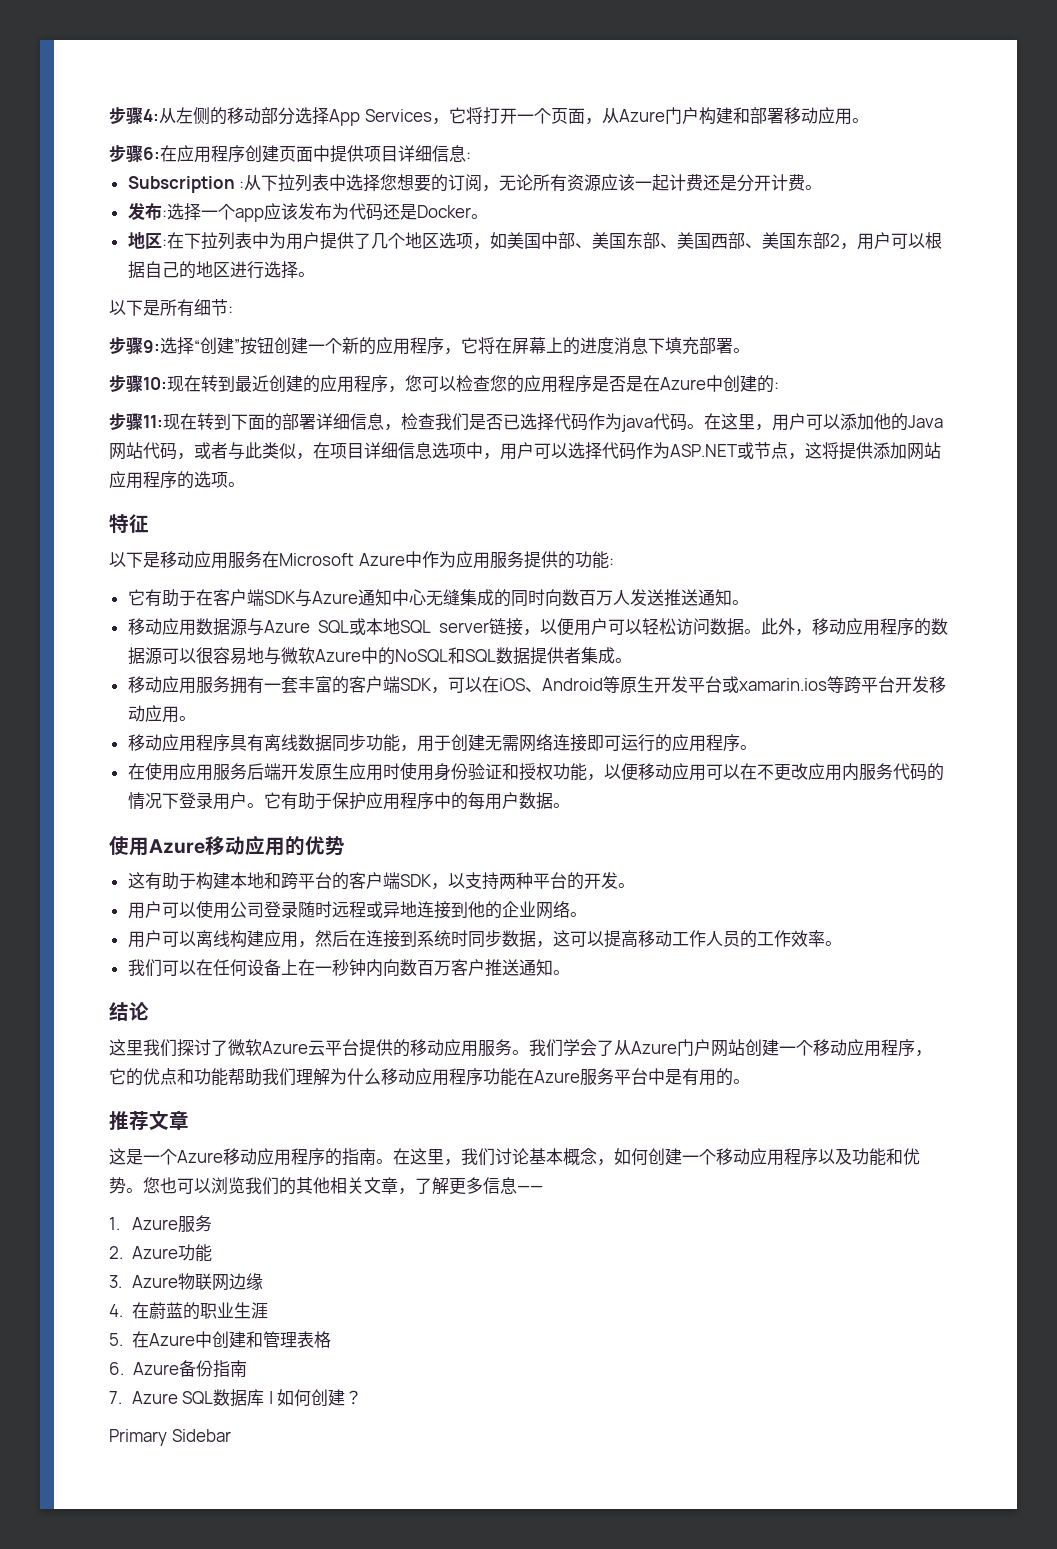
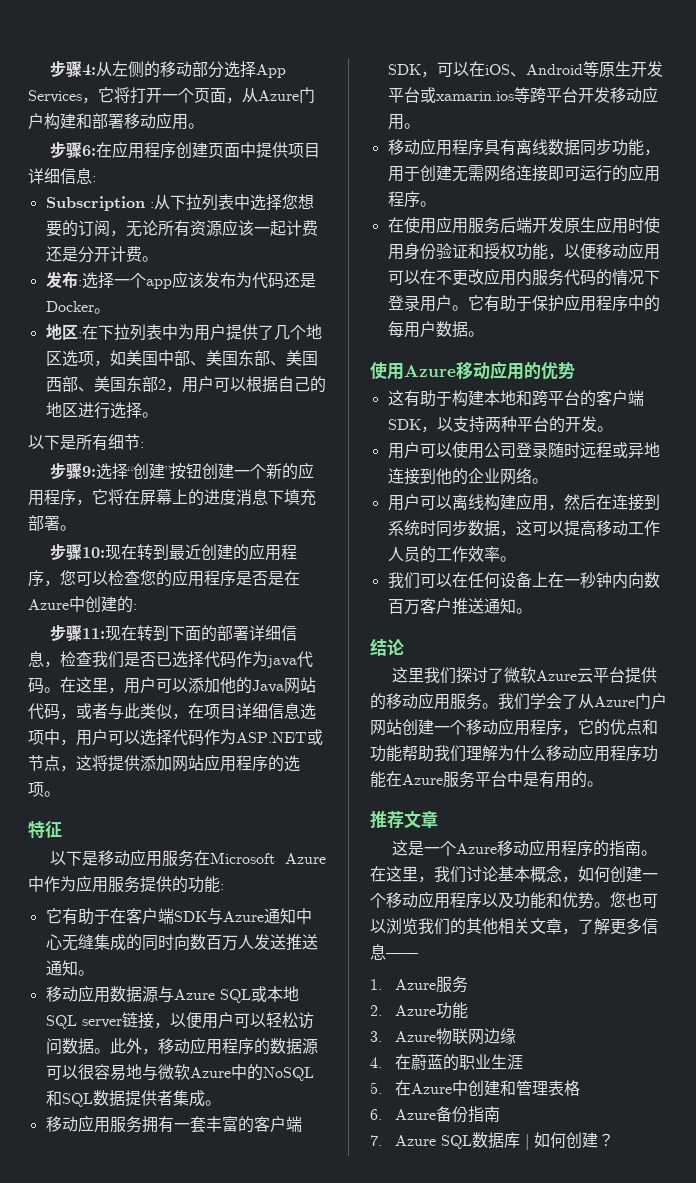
[109,1429,231,1446] // Primary Sidebar -> (614, 1140) none

